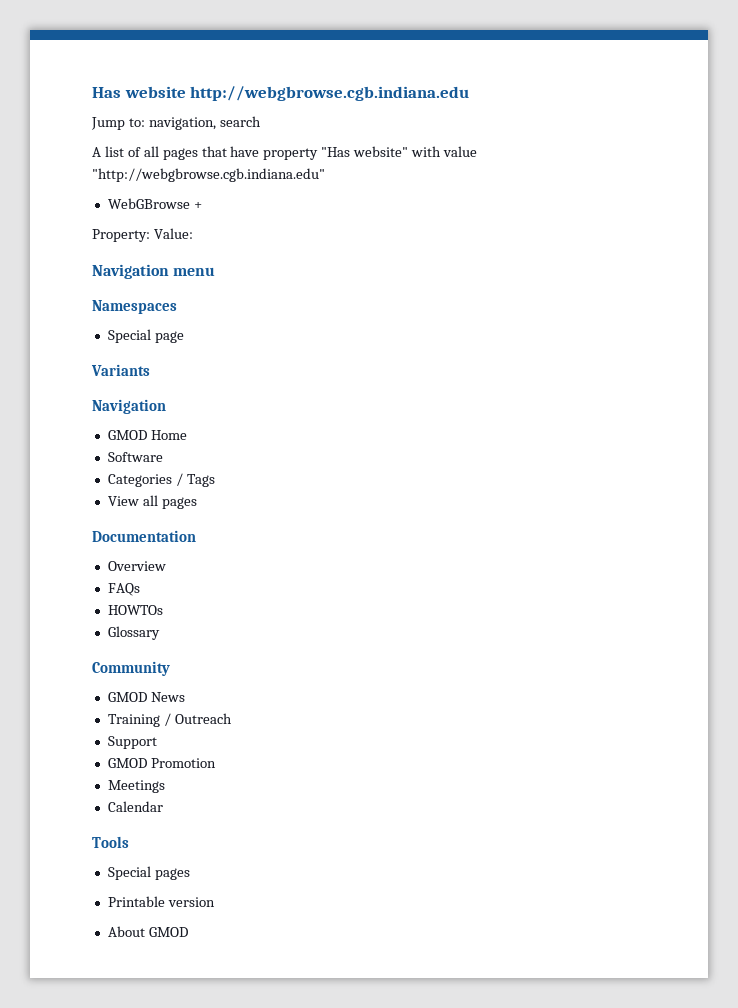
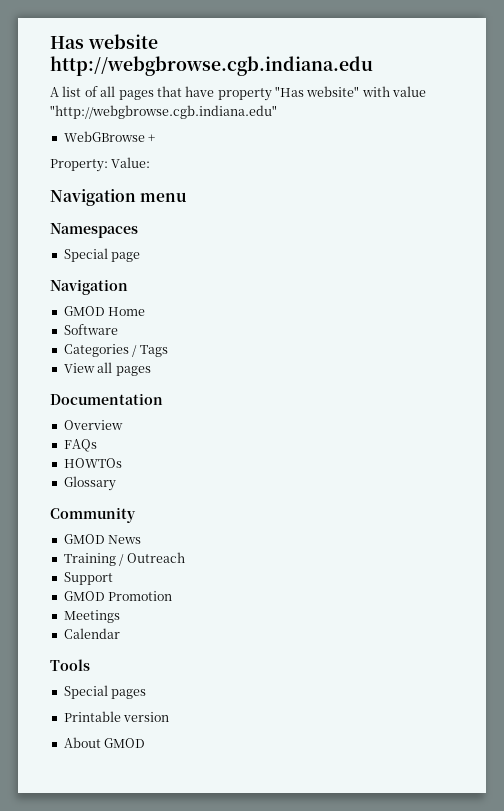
[91,116,261,130] // Jump to: navigation, search -> (373, 66) none
[91,364,150,376] // Variants -> (141, 257) none

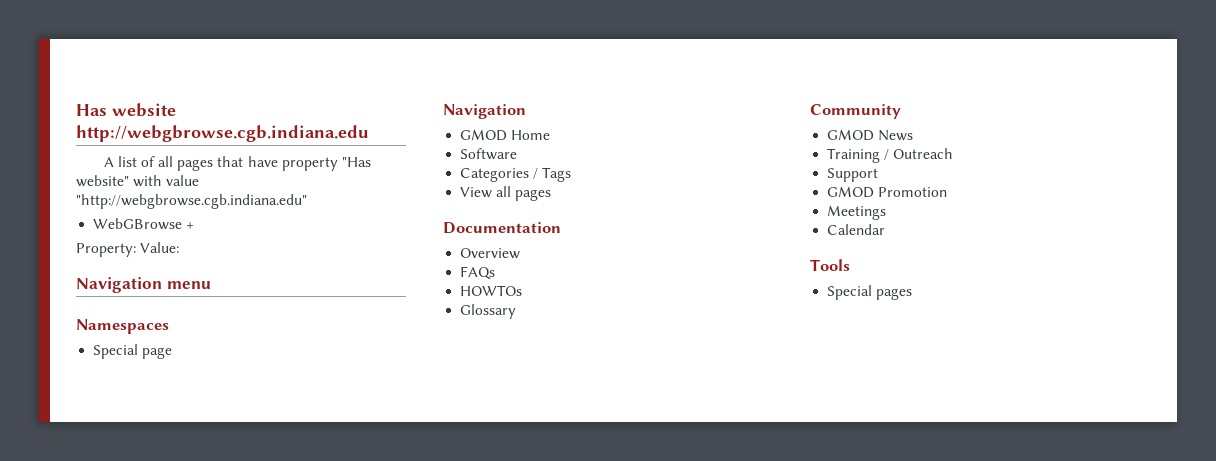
[63,711,170,722] [63,737,146,748] // Printable version // About GMOD -> (913, 294) none

